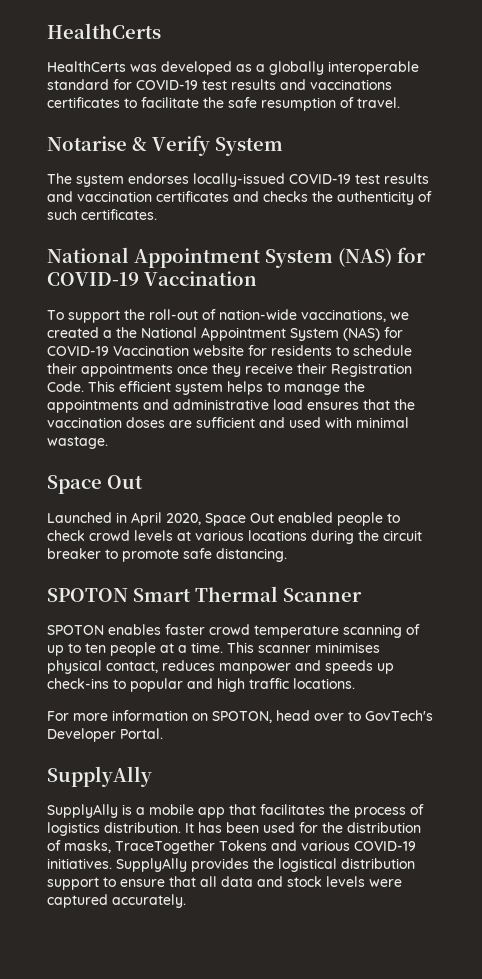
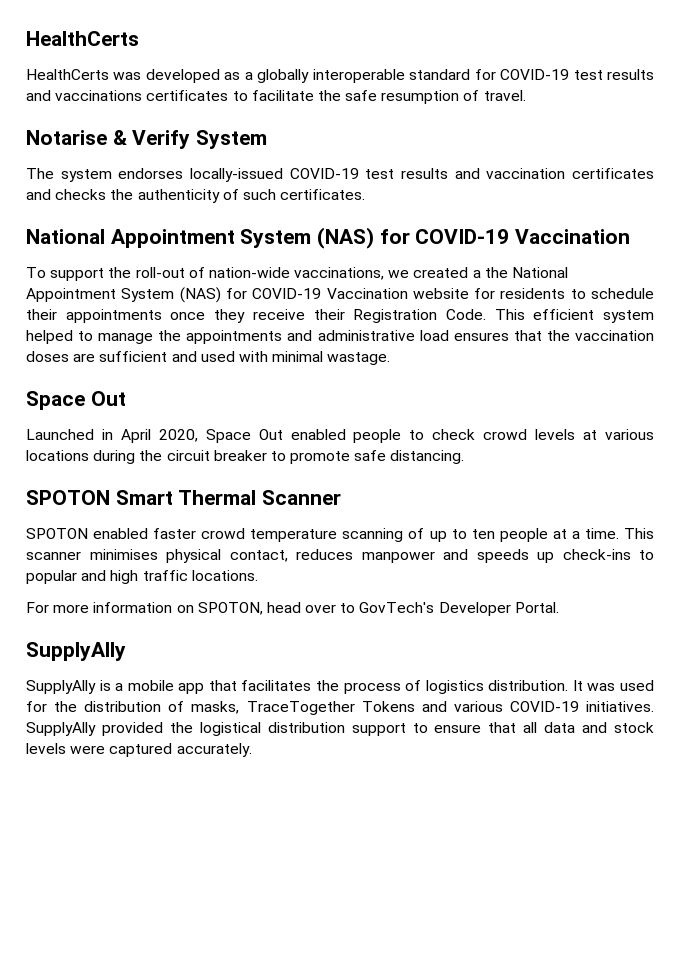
[227,381,263,395] helps -> [26,330,73,344] helped
[108,624,161,635] enables -> [93,528,149,539] enabled
[198,822,259,833] has been -> [587,683,616,691] was
[191,858,249,872] provides -> [101,722,163,736] provided

